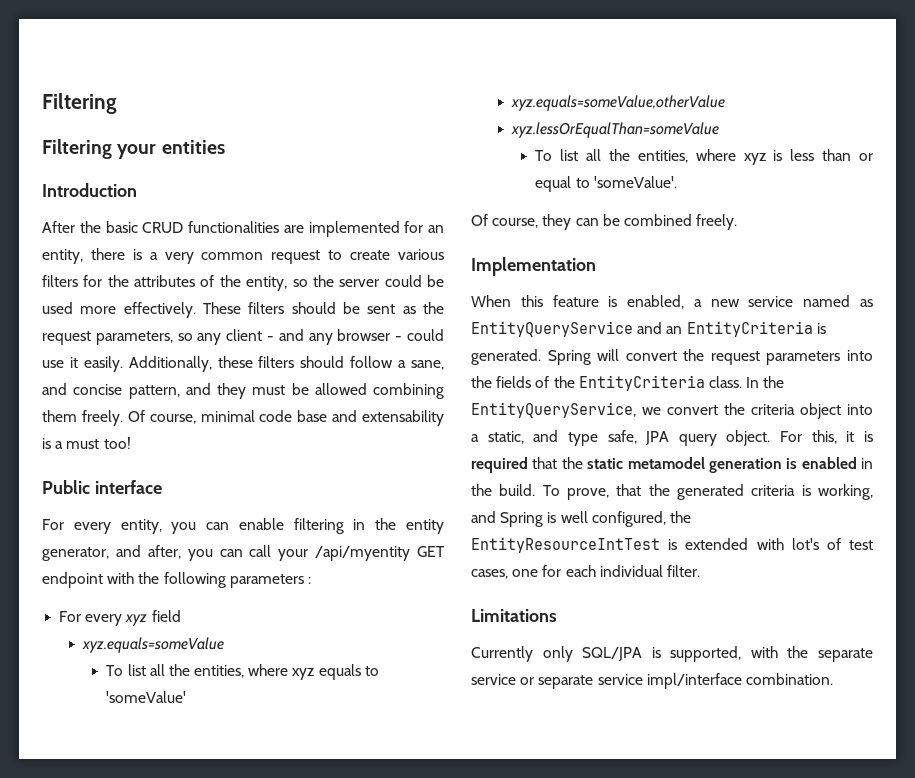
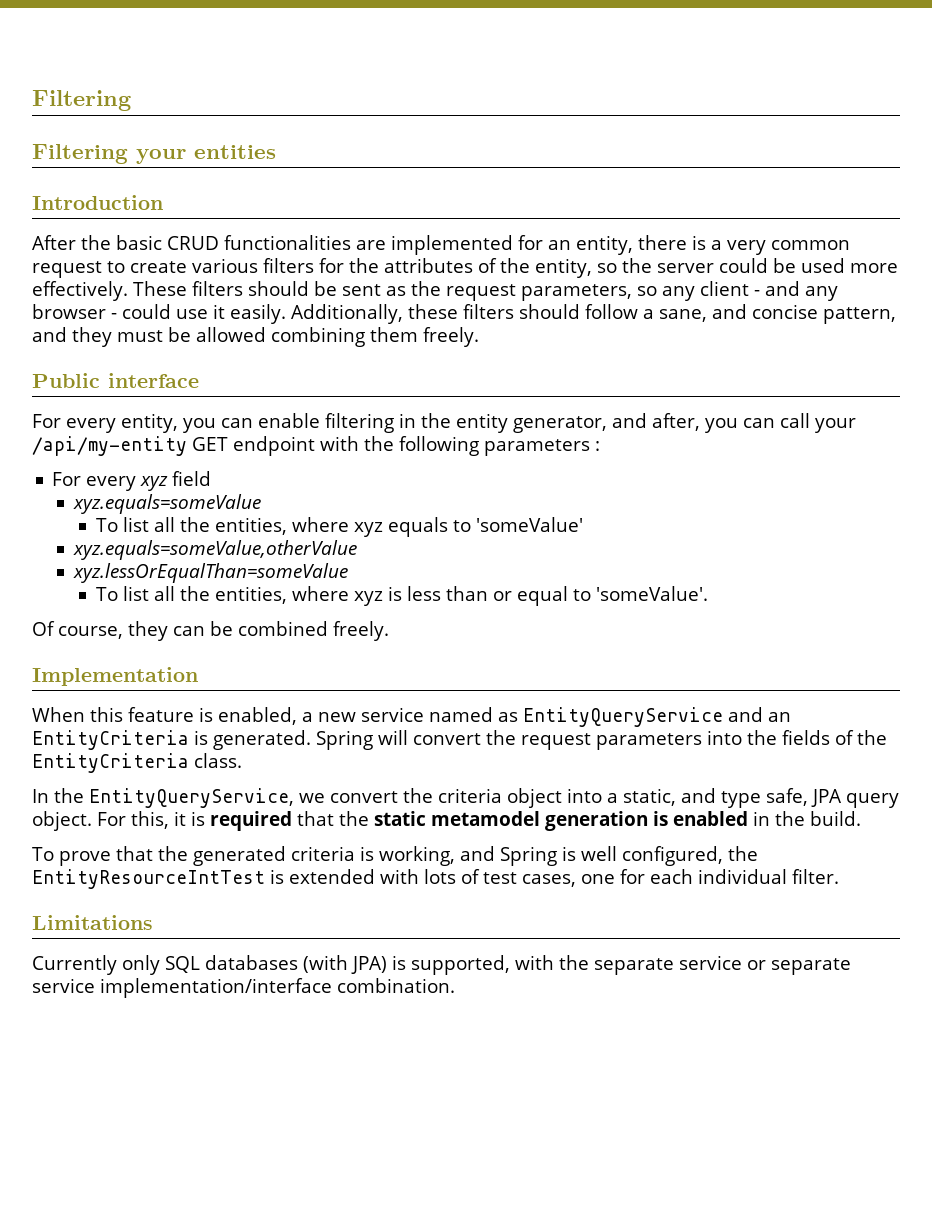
[127,410,444,426] [42,437,131,449] Of course, minimal code base and extensability is a must too! -> (479, 337) none
[315,546,411,561] /api/myentity -> [32,436,187,456] /api/my-entity
(742, 382) none -> (242, 760) //
[542,485,609,500] To prove, -> [32,847,111,866] // To prove
[791,538,819,550] lot's -> [424,869,456,884] lots
[582,647,643,661] SQL/JPA -> [165,955,387,974] SQL databases (with JPA)
[646,673,742,689] impl/interface -> [100,978,332,998] implementation/interface

